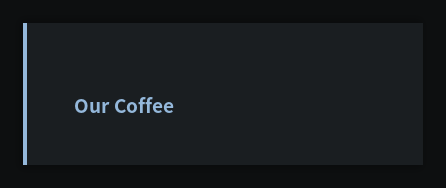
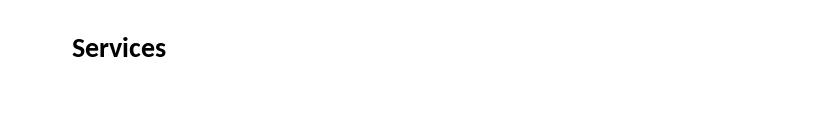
[74,97,175,113] Our Coffee -> [72,37,166,57] Services

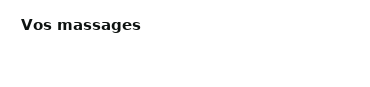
[72,37,166,57] Services -> [21,19,141,33] Vos massages

